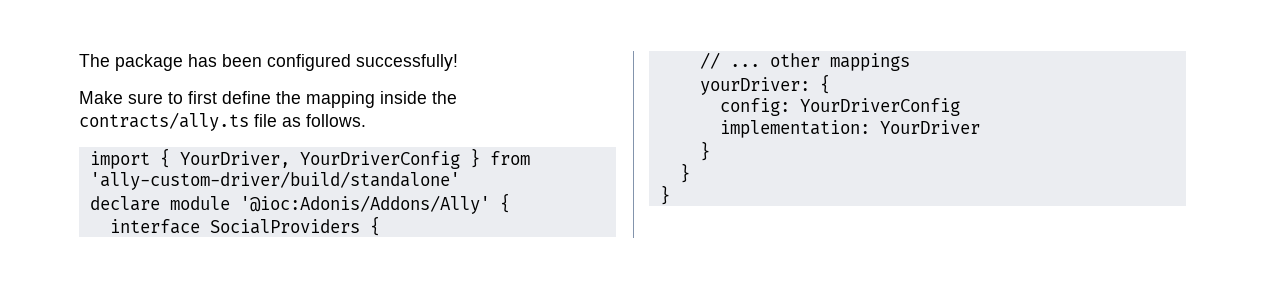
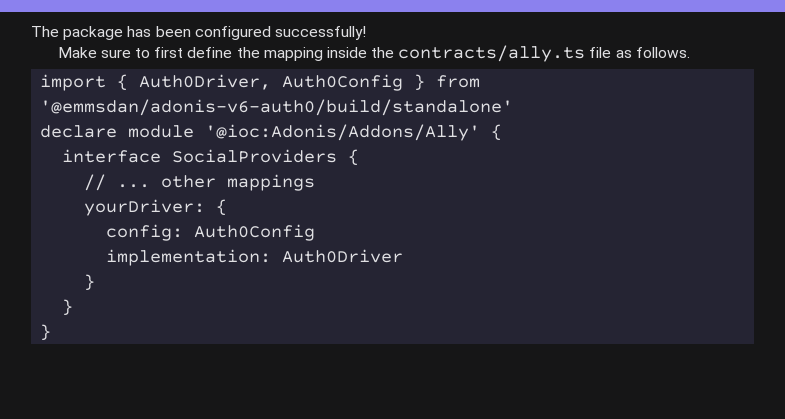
[179,151,460,169] YourDriver, YourDriverConfig -> [139,74,404,91] Auth0Driver, Auth0Config
[89,171,460,190] 'ally-custom-driver/build/standalone' -> [40,99,514,116] '@emmsdan/adonis-v6-auth0/build/standalone'
[799,98,960,116] YourDriverConfig -> [194,224,316,241] Auth0Config
[879,120,980,134] YourDriver -> [282,249,404,263] Auth0Driver

